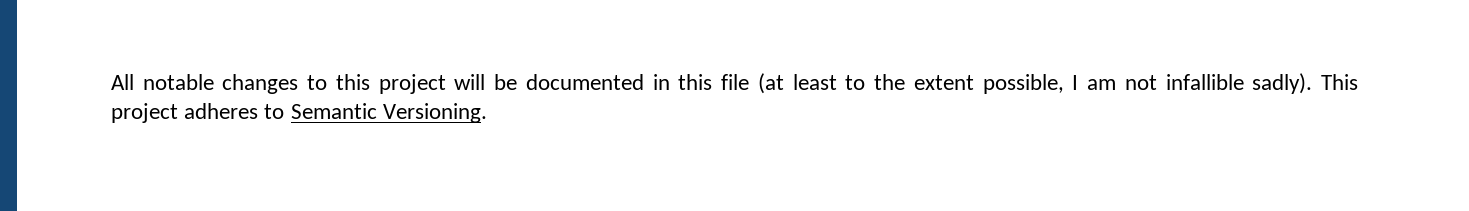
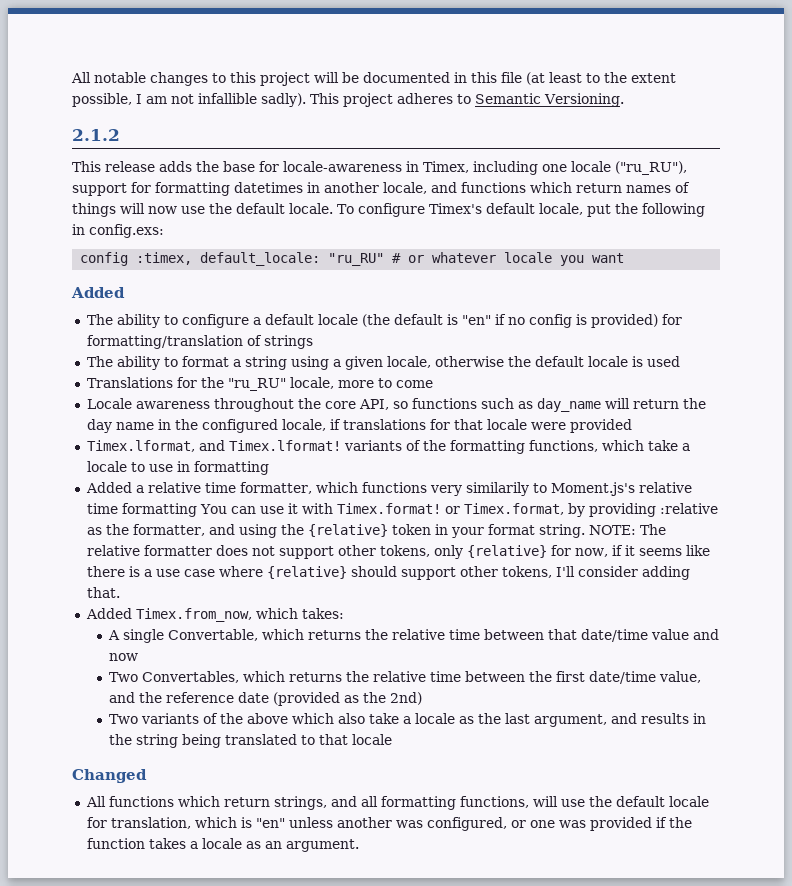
(487, 113) none -> [72,129,120,141] [72,161,687,175] [72,182,690,196] [72,203,705,217] [72,224,164,238] [80,252,625,266] [71,287,125,298] [86,314,682,328] [86,335,313,349] [86,356,680,370] [86,377,433,391] [86,398,706,412] [86,419,632,433] [86,440,690,454] [86,461,269,475] [85,482,692,496] [86,503,718,517] [86,524,666,538] [86,545,710,559] [86,566,690,580] [86,587,120,598] [85,608,344,622] [108,629,720,643] [109,653,139,661] [109,671,702,684] [109,692,423,706] [109,713,707,727] [109,734,393,748] [72,769,147,783] [85,796,709,810] [86,817,692,831] [86,838,359,852] // 2.1.2 // This release adds the base for locale-awareness in Timex, including one locale ("ru_RU"), support for formatting datetimes in another locale, and functions which return names of things will now use the default locale. To configure Timex's default locale, put the following in config.exs: // config :timex, default_locale: "ru_RU" # or whatever locale you want // Added // The ability to configure a default locale (the default is "en" if no config is provided) for formatting/translation of strings // The ability to format a string using a given locale, otherwise the default locale is used // Translations for the "ru_RU" locale, more to come // Locale awareness throughout the core API, so functions such as day_name will return the day name in the configured locale, if translations for that locale were provided // Timex.lformat, and Timex.lformat! variants of the formatting functions, which take a locale to use in formatting // Added a relative time formatter, which functions very similarily to Moment.js's relative time formatting You can use it with Timex.format! or Timex.format, by providing :relative as the formatter, and using the {relative} token in your format string. NOTE: The relative formatter does not support other tokens, only {relative} for now, if it seems like there is a use case where {relative} should support other tokens, I'll consider adding that. // Added Timex.from_now, which takes: // A single Convertable, which returns the relative time between that date/time value and now // Two Convertables, which returns the relative time between the first date/time value, and the reference date (provided as the 2nd) // Two variants of the above which also take a locale as the last argument, and results in the string being translated to that locale // Changed // All functions which return strings, and all formatting functions, will use the default locale for translation, which is "en" unless another was configured, or one was provided if the function takes a locale as an argument.

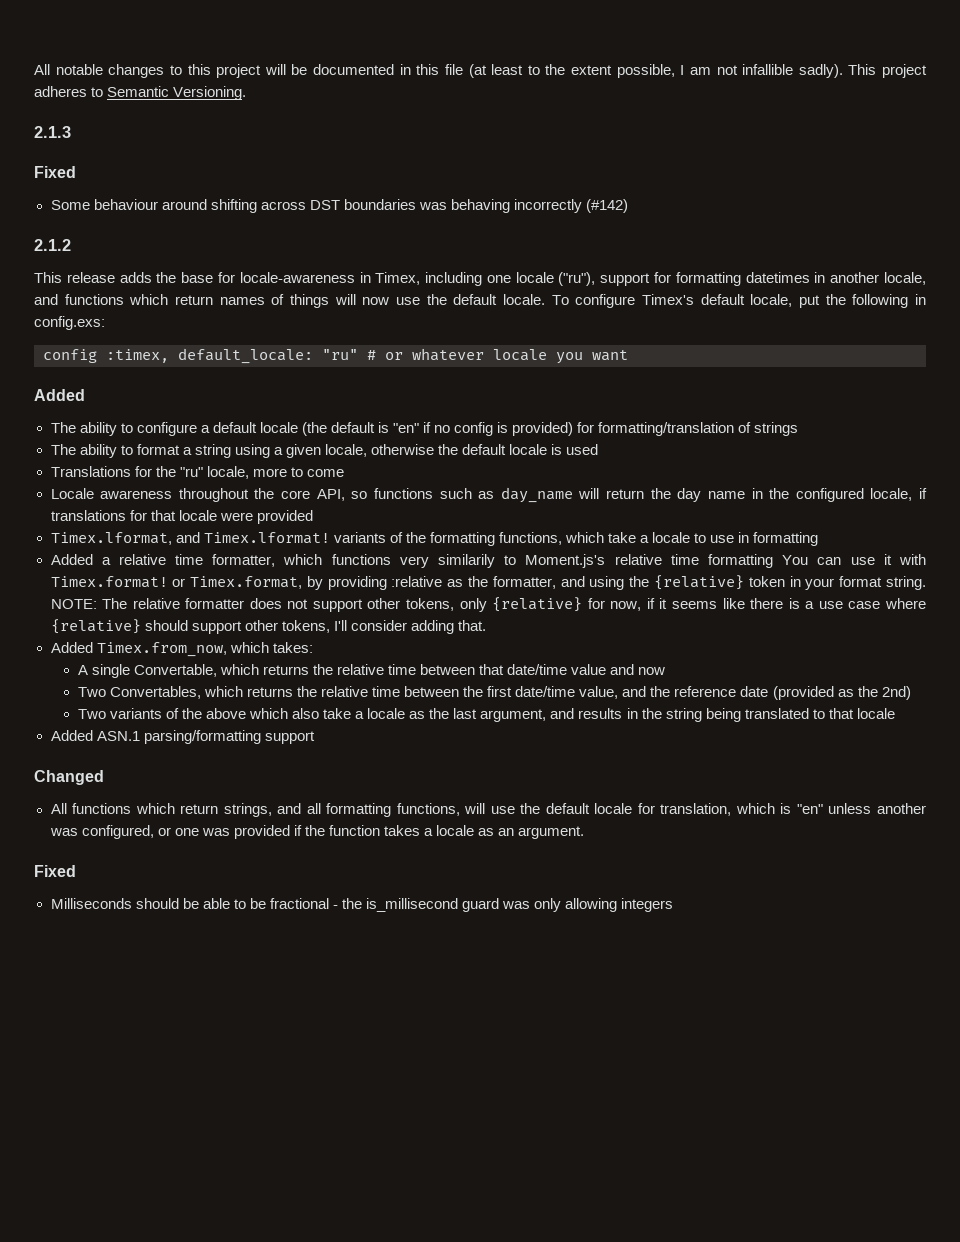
(624, 100) none -> [34,126,71,138] [34,166,76,178] [50,199,628,213] // 2.1.3 // Fixed // Some behaviour around shifting across DST boundaries was behaving incorrectly (#142)
[615,161,687,175] ("ru_RU"), -> [558,272,596,286] ("ru"),
[328,253,385,266] "ru_RU" -> [322,349,358,360] "ru"
[227,378,286,391] "ru_RU" -> [179,467,203,477] "ru"
(393, 739) none -> [50,730,315,744] // Added ASN.1 parsing/formatting support
(359, 845) none -> [34,865,76,877] [50,898,674,912] // Fixed // Milliseconds should be able to be fractional - the is_millisecond guard was only allowing integers

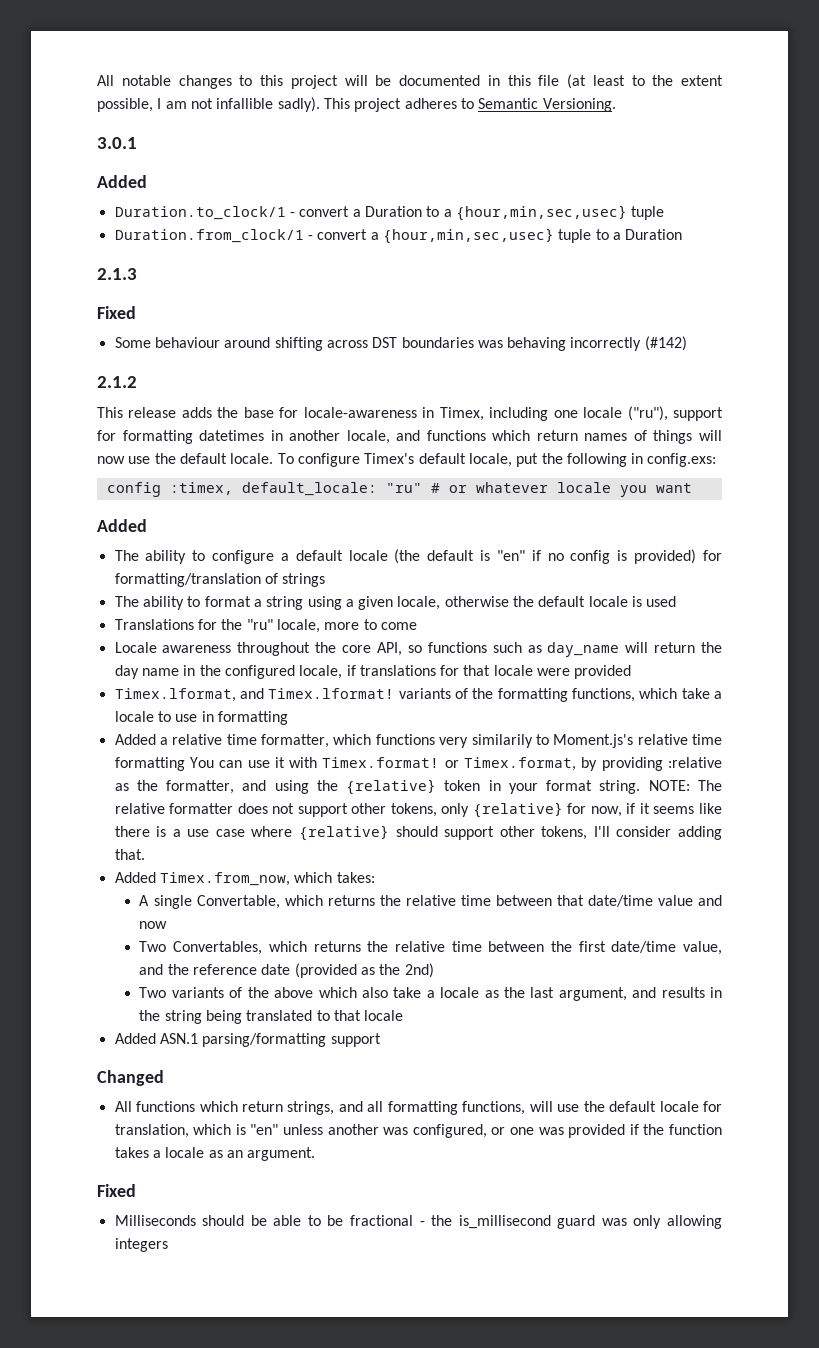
(247, 93) none -> [97,137,137,149] [97,175,147,188] [114,205,665,221] [114,228,683,244] // 3.0.1 // Added // Duration.to_clock/1 - convert a Duration to a {hour,min,sec,usec} tuple // Duration.from_clock/1 - convert a {hour,min,sec,usec} tuple to a Duration

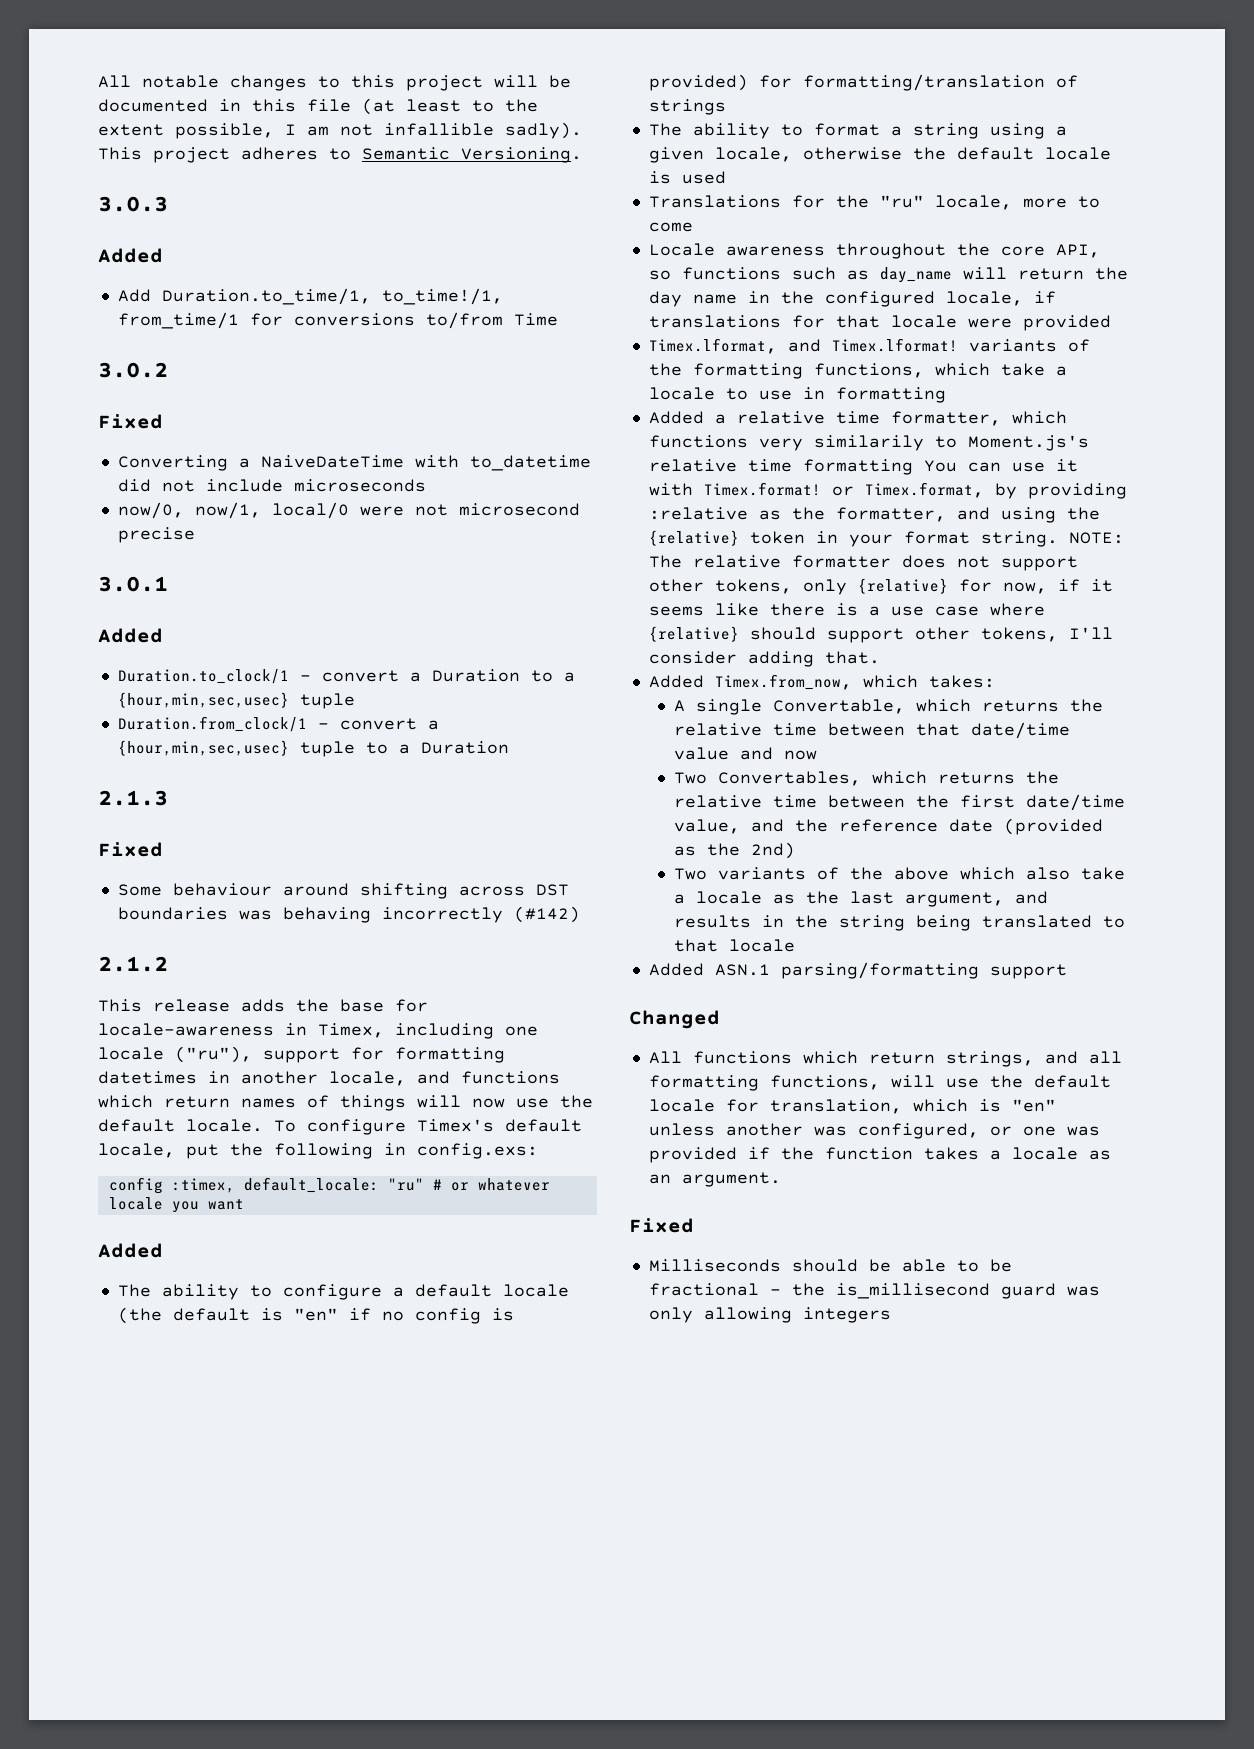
(616, 105) none -> [98,196,168,212] [98,248,163,263] [117,288,503,305] [117,312,558,329] [98,362,168,378] [98,414,163,429] [117,455,591,471] [117,479,426,492] [117,502,580,519] [117,527,195,543] // 3.0.3 // Added // Add Duration.to_time/1, to_time!/1, from_time/1 for conversions to/from Time // 3.0.2 // Fixed // Converting a NaiveDateTime with to_datetime did not include microseconds // now/0, now/1, local/0 were not microsecond precise

